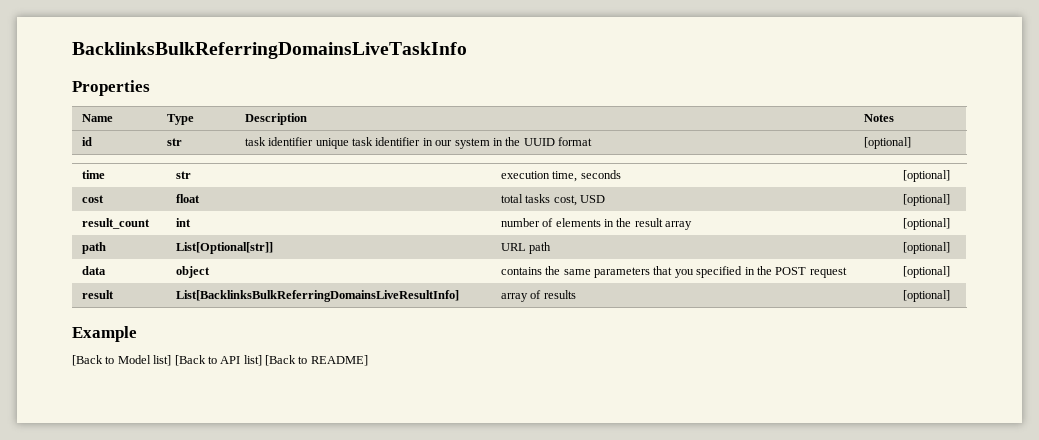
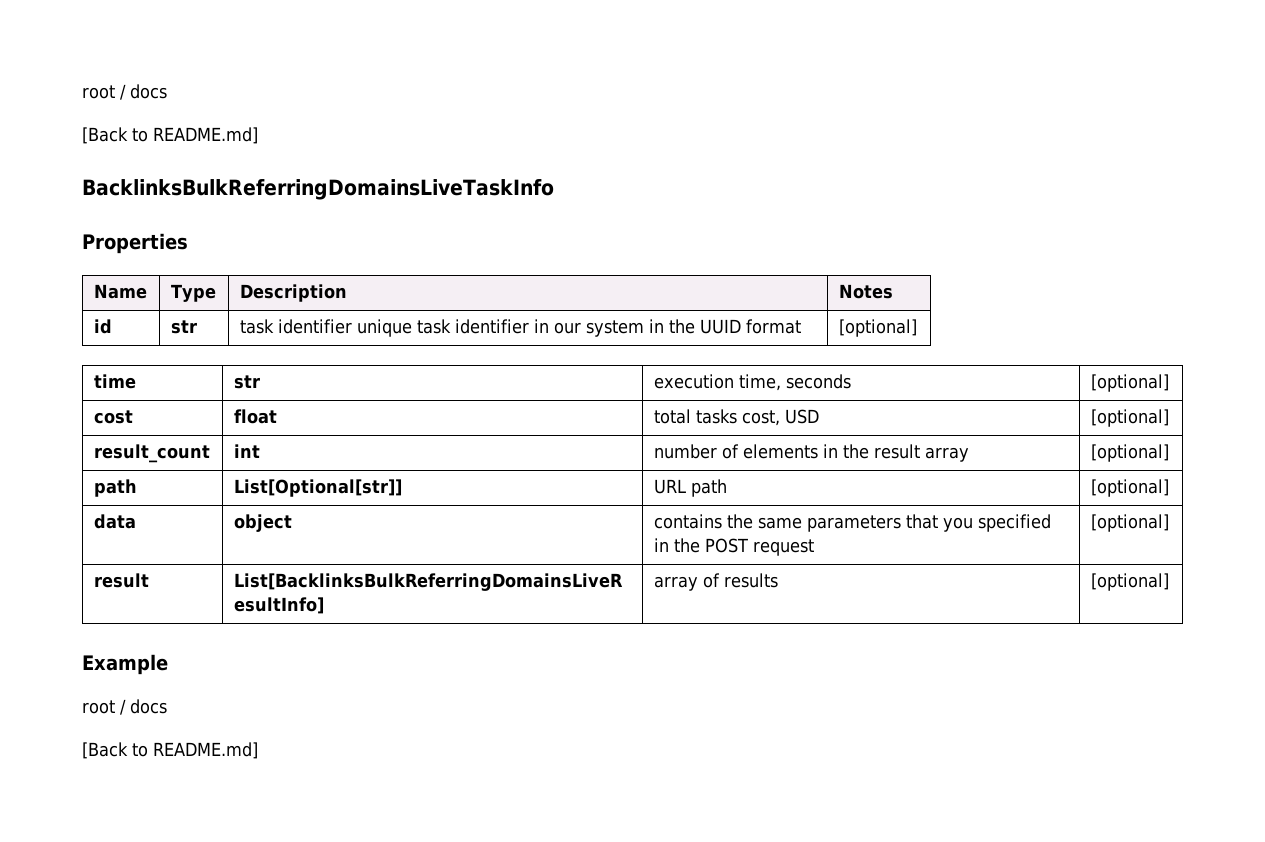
(72, 50) none -> [82,84,167,100] [82,127,258,144] root / docs // [Back to README.md] //
[72,355,368,366] // [Back to Model list] [Back to API list] [Back to README] -> [82,699,167,715] [82,742,258,759] // root / docs // [Back to README.md]

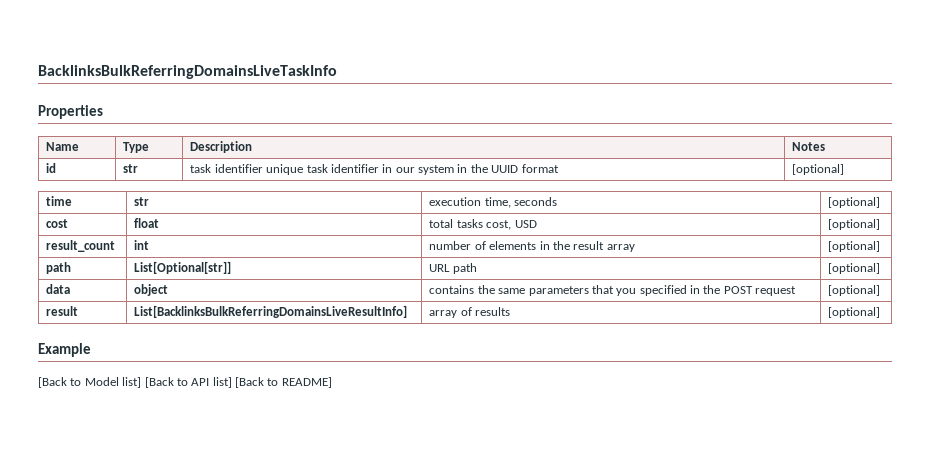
[82,84,167,100] [82,127,258,144] root / docs // [Back to README.md] // -> (38, 72) none
[82,699,167,715] [82,742,258,759] // root / docs // [Back to README.md] -> [38,377,332,388] // [Back to Model list] [Back to API list] [Back to README]

